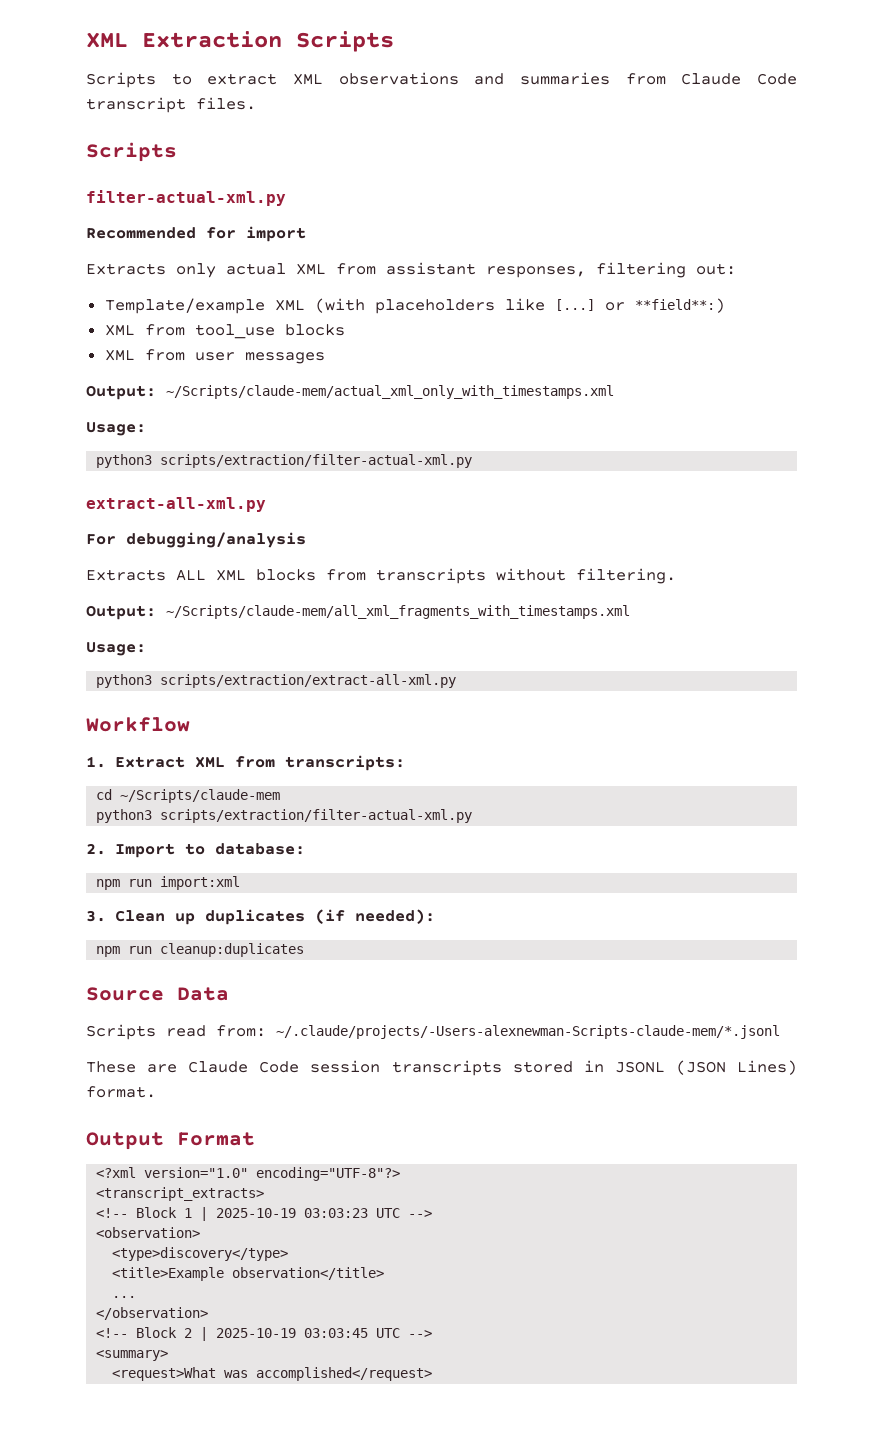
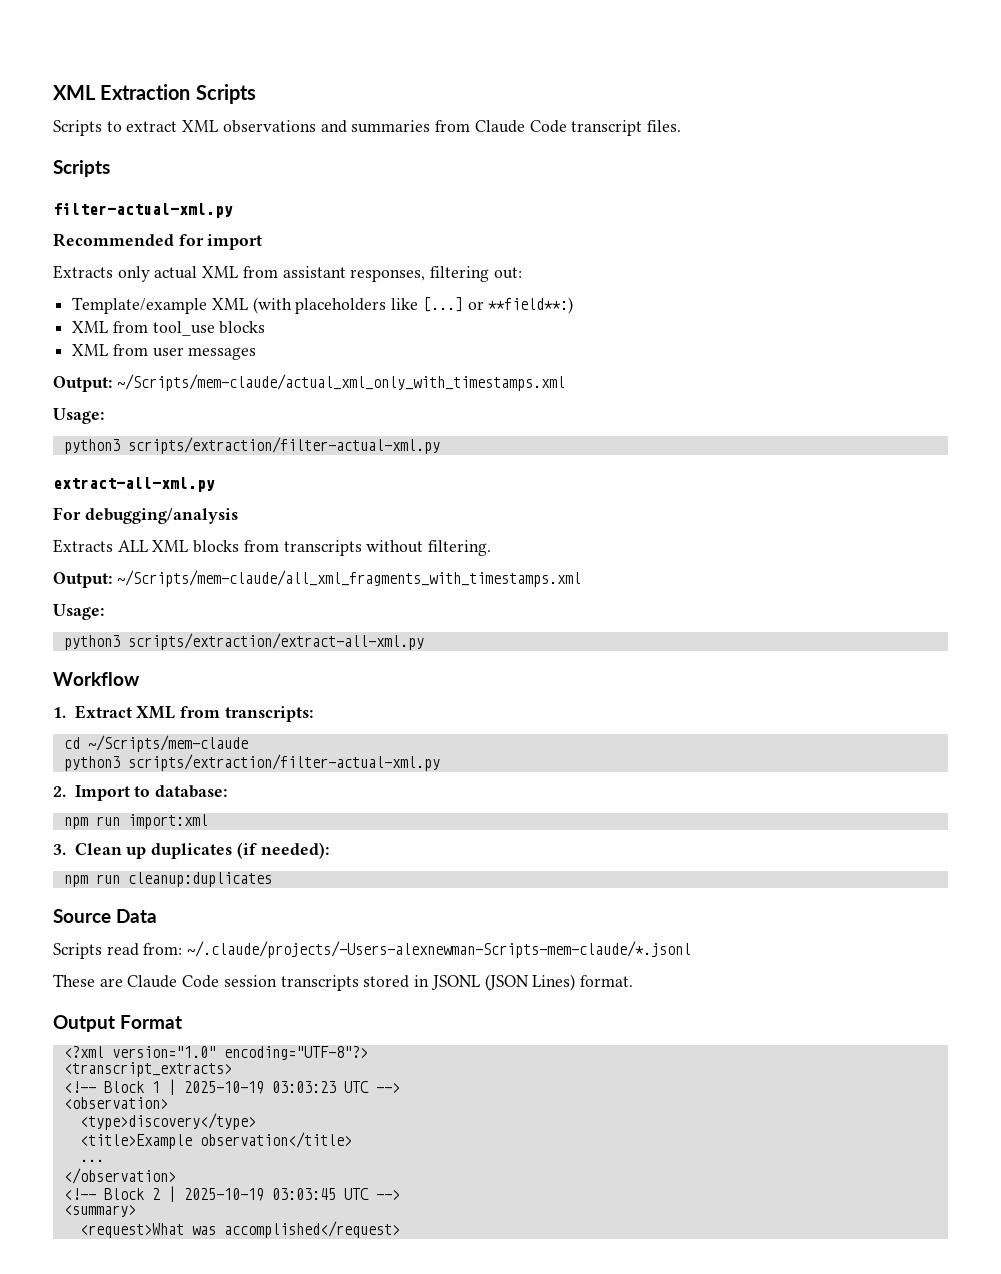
[166,385,614,399] ~/Scripts/claude-mem/actual_xml_only_with_timestamps.xml -> [116,374,565,391] ~/Scripts/mem-claude/actual_xml_only_with_timestamps.xml
[166,605,630,619] ~/Scripts/claude-mem/all_xml_fragments_with_timestamps.xml -> [116,570,581,587] ~/Scripts/mem-claude/all_xml_fragments_with_timestamps.xml
[120,789,281,803] ~/Scripts/claude-mem -> [87,735,248,752] ~/Scripts/mem-claude
[276,1025,780,1039] ~/.claude/projects/-Users-alexnewman-Scripts-claude-mem/*.jsonl -> [187,941,692,958] ~/.claude/projects/-Users-alexnewman-Scripts-mem-claude/*.jsonl

